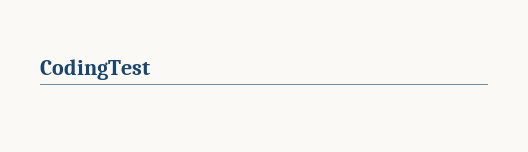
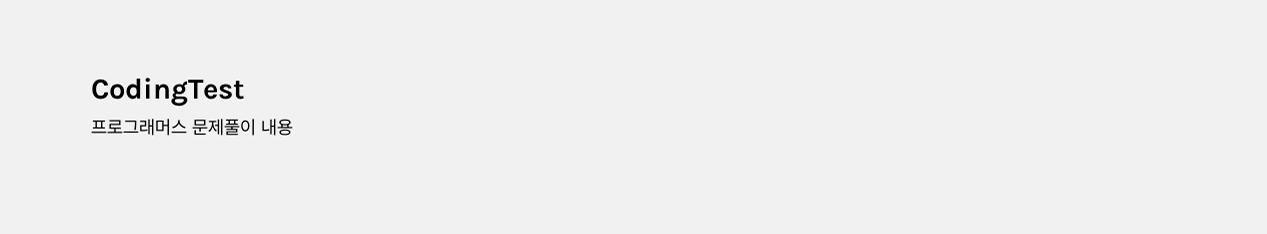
(150, 69) none -> [90,118,293,136] // 프로그래머스 문제풀이 내용

